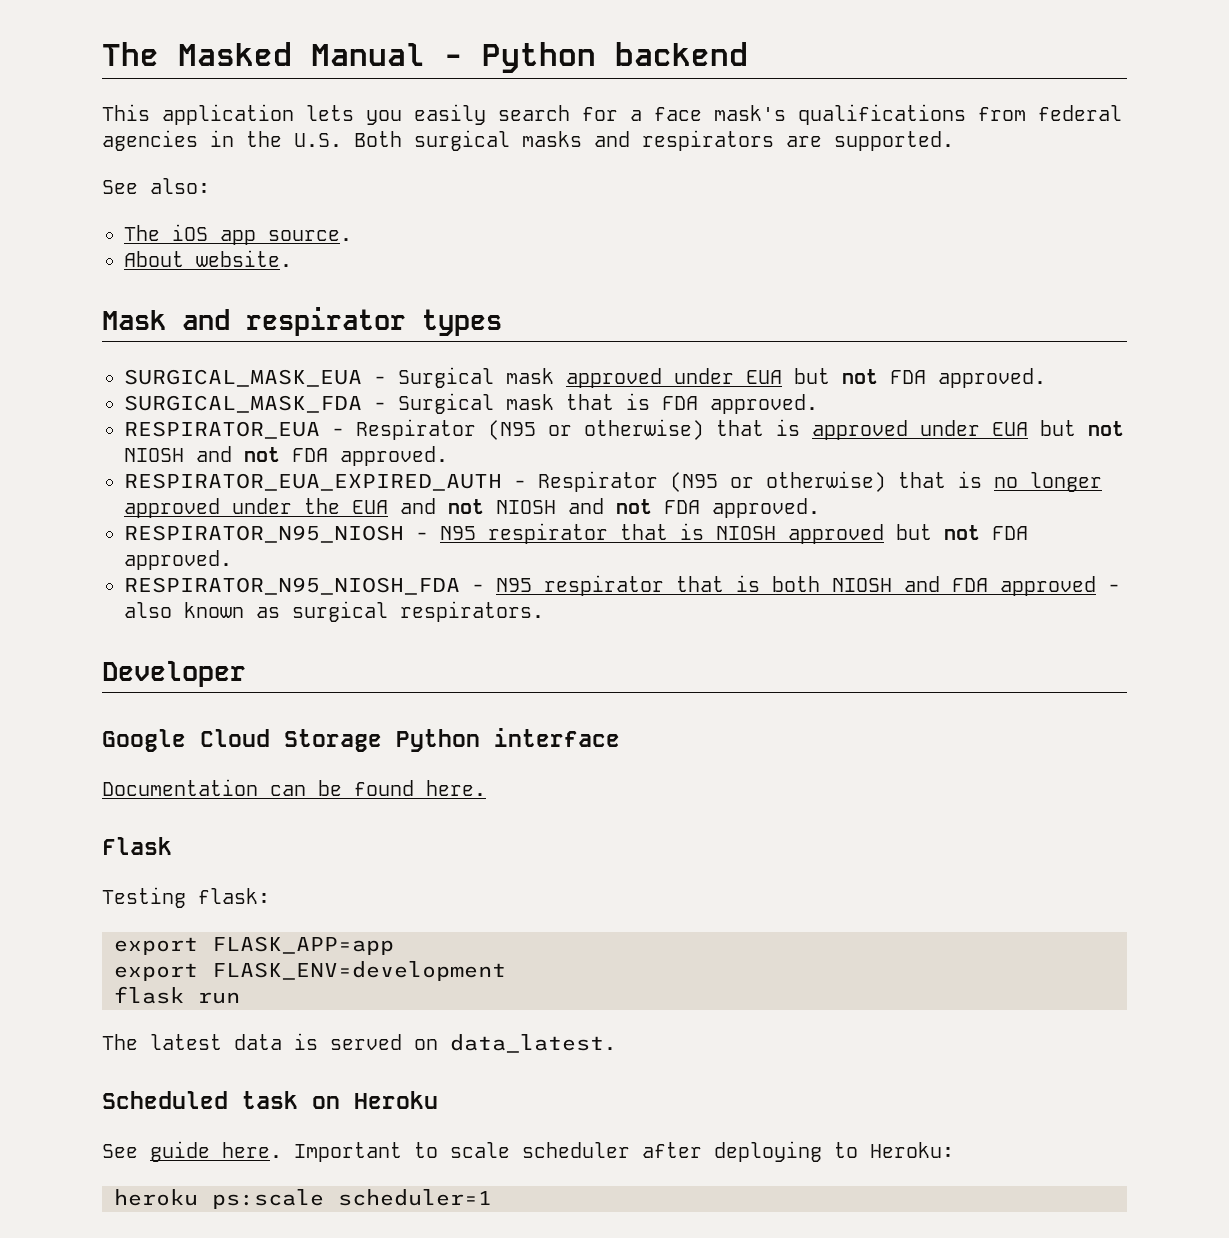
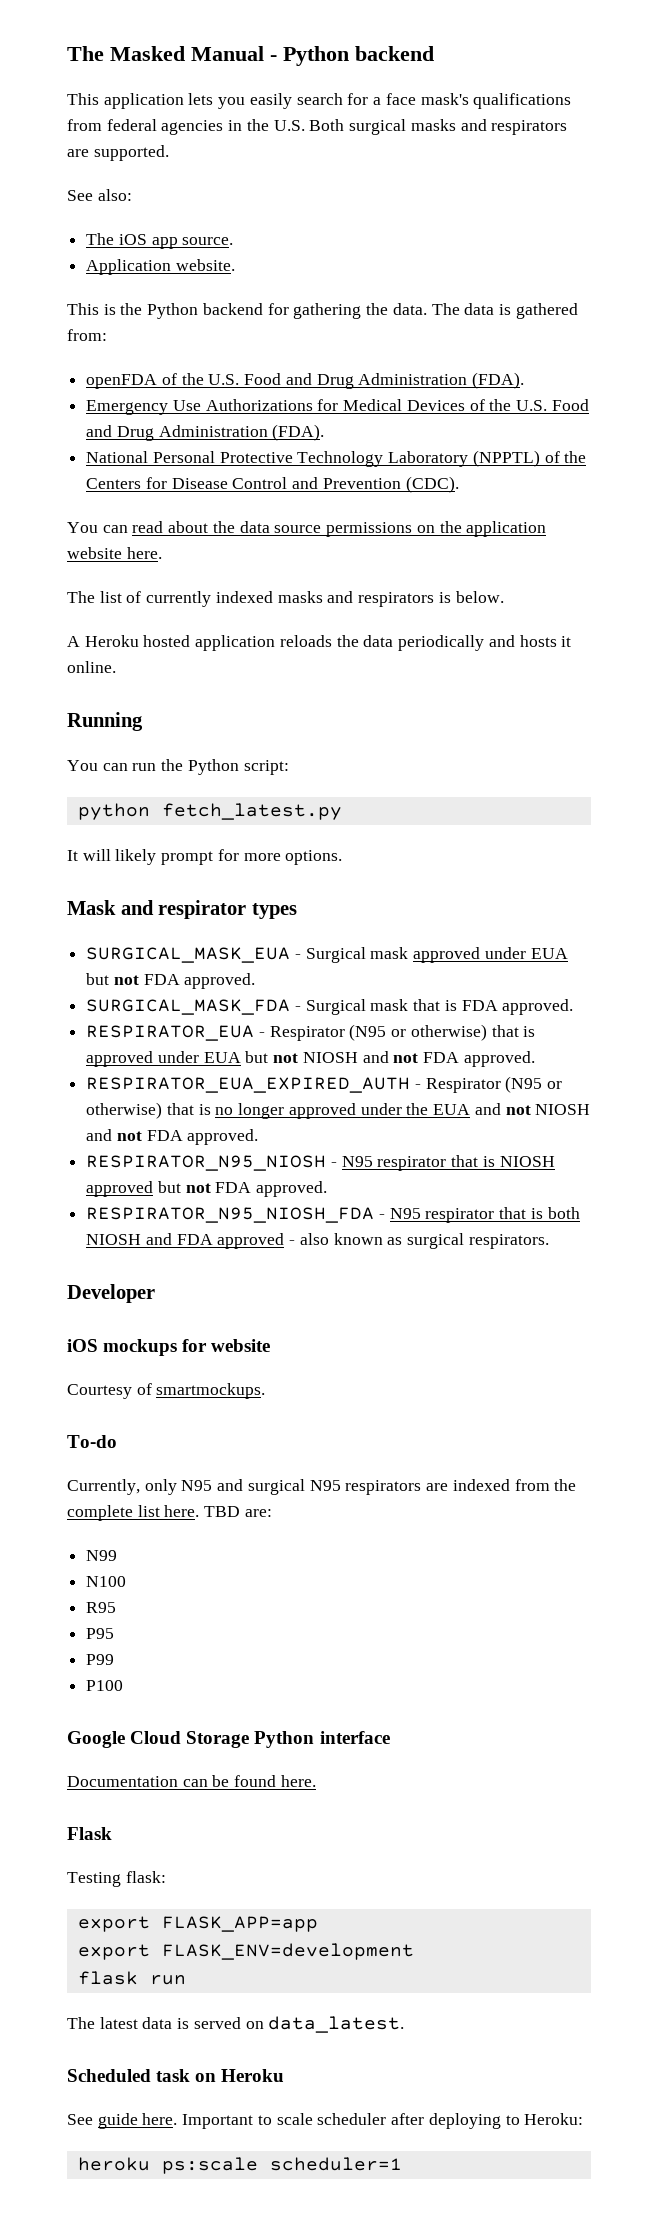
[124,251,184,267] About -> [86,259,172,275] Application
(292, 258) none -> [67,303,578,319] [67,329,107,341] [86,372,525,389] [86,399,589,415] [86,424,325,441] [86,450,587,467] [86,476,459,493] [67,521,547,537] [67,547,162,559] [67,591,504,607] [67,635,572,651] [67,661,116,673] [67,712,143,731] [67,759,289,775] [77,803,342,820] [67,849,343,865] // This is the Python backend for gathering the data. The data is gathered from: // openFDA of the U.S. Food and Drug Administration (FDA). // Emergency Use Authorizations for Medical Devices of the U.S. Food and Drug Administration (FDA). // National Personal Protective Technology Laboratory (NPPTL) of the Centers for Disease Control and Prevention (CDC). // You can read about the data source permissions on the application website here. // The list of currently indexed masks and respirators is below. // A Heroku hosted application reloads the data periodically and hosts it online. // Running // You can run the Python script: // python fetch_latest.py // It will likely prompt for more options.
(246, 673) none -> [67,1339,271,1356] [67,1383,266,1399] [67,1435,117,1448] [67,1479,577,1495] [67,1505,272,1521] [86,1550,118,1561] [86,1576,127,1587] [86,1602,117,1613] [86,1628,115,1639] [86,1654,115,1665] [86,1680,124,1691] // iOS mockups for website // Courtesy of smartmockups. // To-do // Currently, only N95 and surgical N95 respirators are indexed from the complete list here. TBD are: // N99 // N100 // R95 // P95 // P99 // P100

